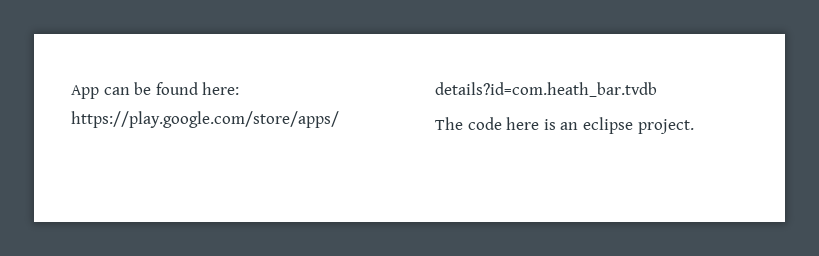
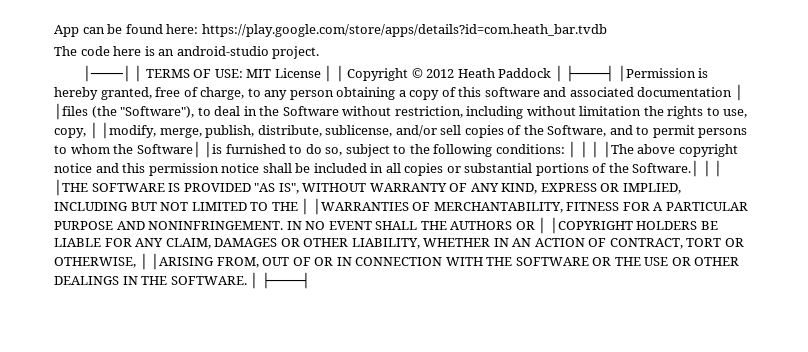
[582,117,633,134] eclipse -> [176,46,269,56] android-studio
(694, 126) none -> [82,65,709,82] [54,84,743,101] [54,103,748,120] [54,122,748,139] [54,141,738,158] [54,160,723,177] [54,179,681,196] [54,198,748,215] [54,217,718,234] [54,238,744,249] [54,253,740,270] [54,272,310,289] // │────│ │ TERMS OF USE: MIT License │ │ Copyright © 2012 Heath Paddock │ ├────┤ │Permission is hereby granted, free of charge, to any person obtaining a copy of this software and associated documentation │ │files (the "Software"), to deal in the Software without restriction, including without limitation the rights to use, copy, │ │modify, merge, publish, distribute, sublicense, and/or sell copies of the Software, and to permit persons to whom the Software│ │is furnished to do so, subject to the following conditions: │ │ │ │The above copyright notice and this permission notice shall be included in all copies or substantial portions of the Software.│ │ │ │THE SOFTWARE IS PROVIDED "AS IS", WITHOUT WARRANTY OF ANY KIND, EXPRESS OR IMPLIED, INCLUDING BUT NOT LIMITED TO THE │ │WARRANTIES OF MERCHANTABILITY, FITNESS FOR A PARTICULAR PURPOSE AND NONINFRINGEMENT. IN NO EVENT SHALL THE AUTHORS OR │ │COPYRIGHT HOLDERS BE LIABLE FOR ANY CLAIM, DAMAGES OR OTHER LIABILITY, WHETHER IN AN ACTION OF CONTRACT, TORT OR OTHERWISE, │ │ARISING FROM, OUT OF OR IN CONNECTION WITH THE SOFTWARE OR THE USE OR OTHER DEALINGS IN THE SOFTWARE. │ ├────┤

